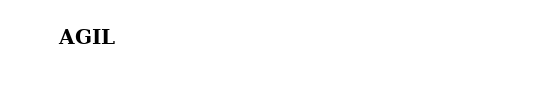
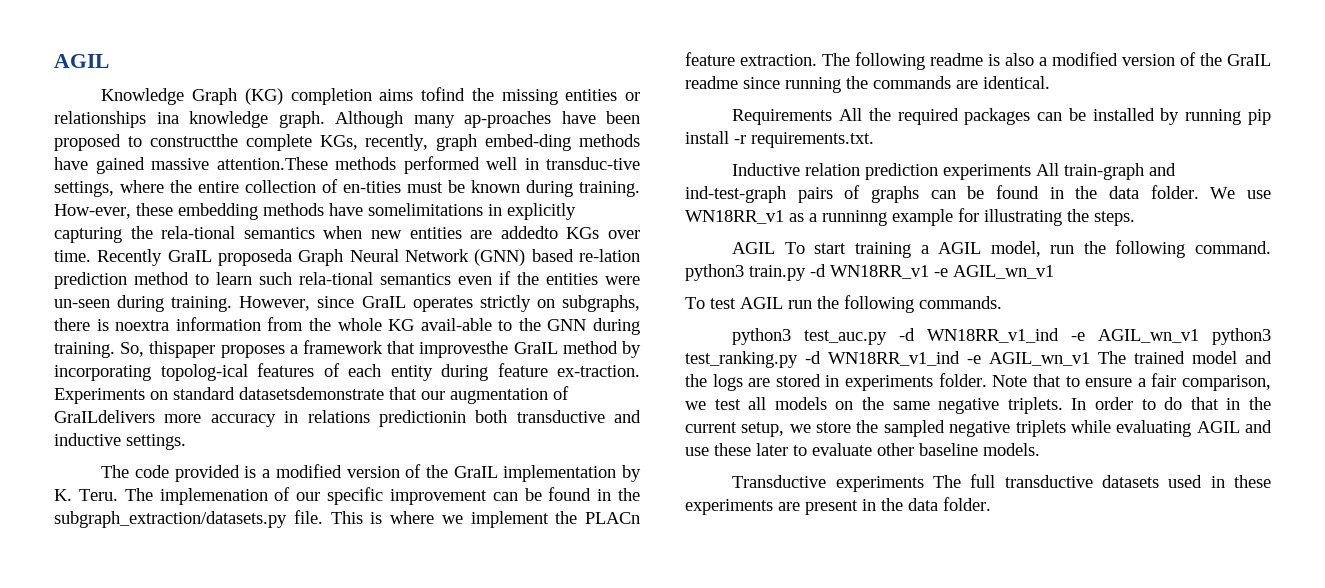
[58,29,115,44] AGIL -> [54,54,109,68] [101,87,641,105] [54,111,640,128] [54,134,640,151] [54,156,640,174] [54,179,640,197] [54,203,576,220] [54,226,641,243] [54,249,640,266] [54,271,640,289] [54,295,640,312] [54,317,640,335] [54,340,641,358] [54,363,640,381] [54,386,569,404] [54,410,641,427] [54,433,186,450] [101,464,642,482] [54,487,640,505] [54,510,640,528] [685,52,1271,70] [685,76,1050,93] [732,108,1271,125] [685,131,874,148] [732,163,1177,180] [685,185,1271,203] [685,208,1135,226] [732,240,1271,258] [685,264,1054,281] [685,295,1002,313] [732,328,1271,345] [685,351,1272,368] [685,373,1272,391] [685,397,1272,414] [685,420,1272,437] [685,443,1040,456] [732,474,1271,492] [685,497,991,515] AGIL // Knowledge Graph (KG) completion aims tofind the missing entities or relationships ina knowledge graph. Although many ap-proaches have been proposed to constructthe complete KGs, recently, graph embed-ding methods have gained massive attention.These methods performed well in transduc-tive settings, where the entire collection of en-tities must be known during training. How-ever, these embedding methods have somelimitations in explicitly capturing the rela-tional semantics when new entities are addedto KGs over time. Recently GraIL proposeda Graph Neural Network (GNN) based re-lation prediction method to learn such rela-tional semantics even if the entities were un-seen during training. However, since GraIL operates strictly on subgraphs, there is noextra information from the whole KG avail-able to the GNN during training. So, thispaper proposes a framework that improvesthe GraIL method by incorporating topolog-ical features of each entity during feature ex-traction. Experiments on standard datasetsdemonstrate that our augmentation of GraILdelivers more accuracy in relations predictionin both transductive and inductive settings. // The code provided is a modified version of the GraIL implementation by K. Teru. The implemenation of our specific improvement can be found in the subgraph_extraction/datasets.py file. This is where we implement the PLACn feature extraction. The following readme is also a modified version of the GraIL readme since running the commands are identical. // Requirements All the required packages can be installed by running pip install -r requirements.txt. // Inductive relation prediction experiments All train-graph and ind-test-graph pairs of graphs can be found in the data folder. We use WN18RR_v1 as a runninng example for illustrating the steps. // AGIL To start training a AGIL model, run the following command. python3 train.py -d WN18RR_v1 -e AGIL_wn_v1 // To test AGIL run the following commands. // python3 test_auc.py -d WN18RR_v1_ind -e AGIL_wn_v1 python3 test_ranking.py -d WN18RR_v1_ind -e AGIL_wn_v1 The trained model and the logs are stored in experiments folder. Note that to ensure a fair comparison, we test all models on the same negative triplets. In order to do that in the current setup, we store the sampled negative triplets while evaluating AGIL and use these later to evaluate other baseline models. // Transductive experiments The full transductive datasets used in these experiments are present in the data folder.

